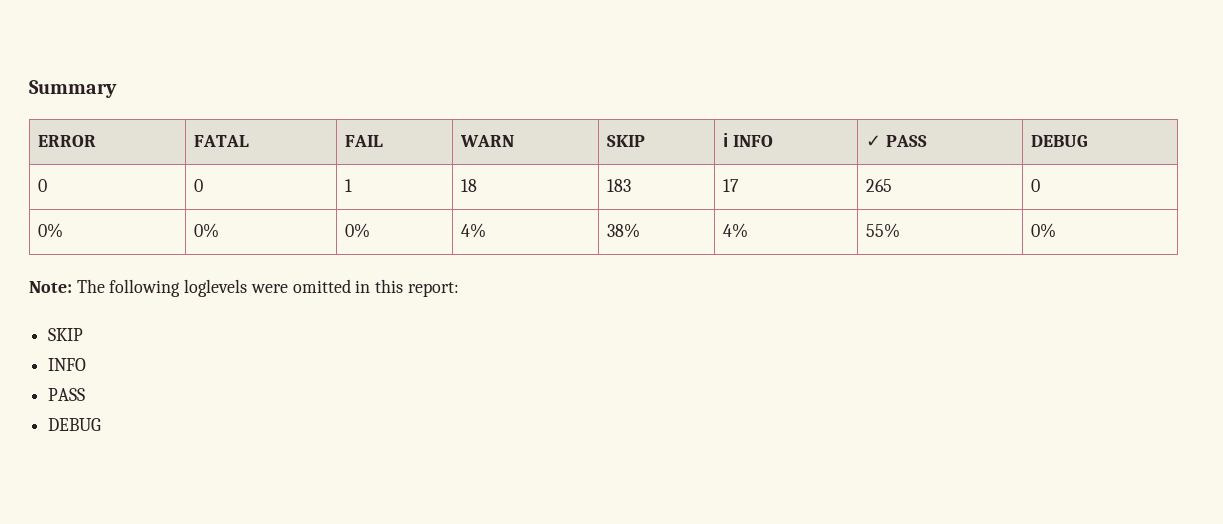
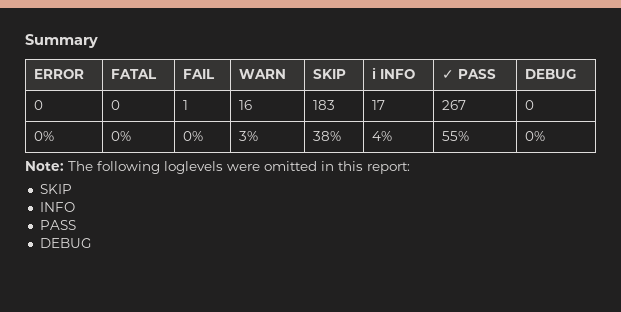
[461,179,478,192] 18 -> [238,100,252,110] 16
[866,179,893,192] 265 -> [441,100,466,110] 267
[461,223,487,238] 4% -> [238,131,258,141] 3%

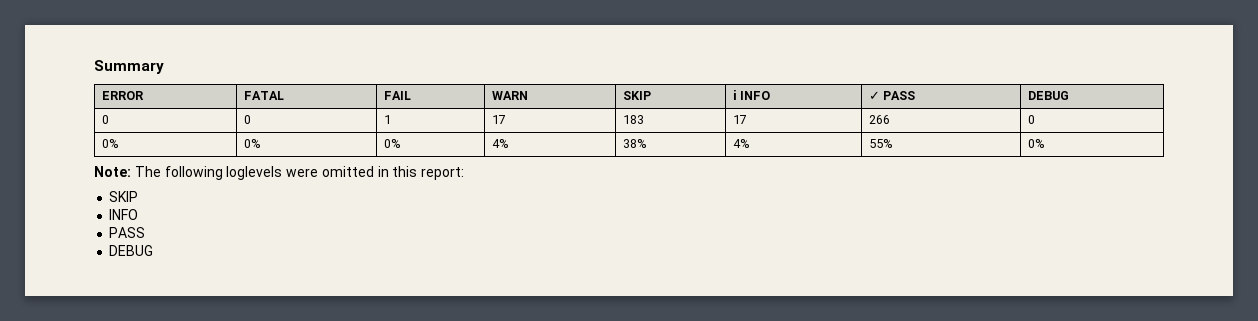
[238,100,252,110] 16 -> [491,115,506,124] 17
[441,100,466,110] 267 -> [868,115,890,124] 266
[238,131,258,141] 3% -> [491,139,509,148] 4%

